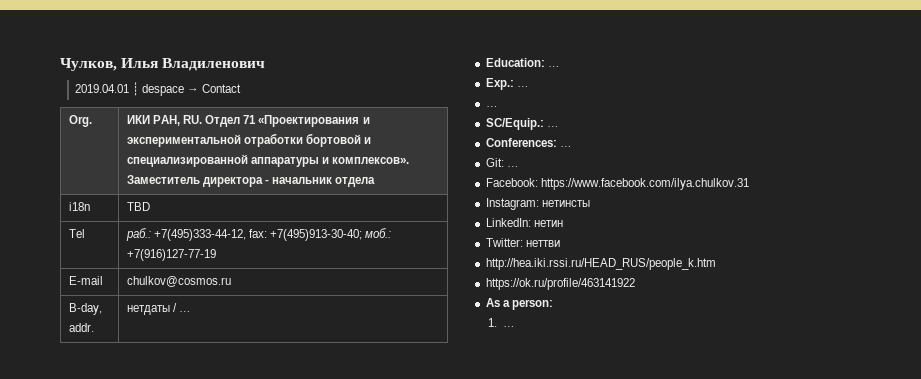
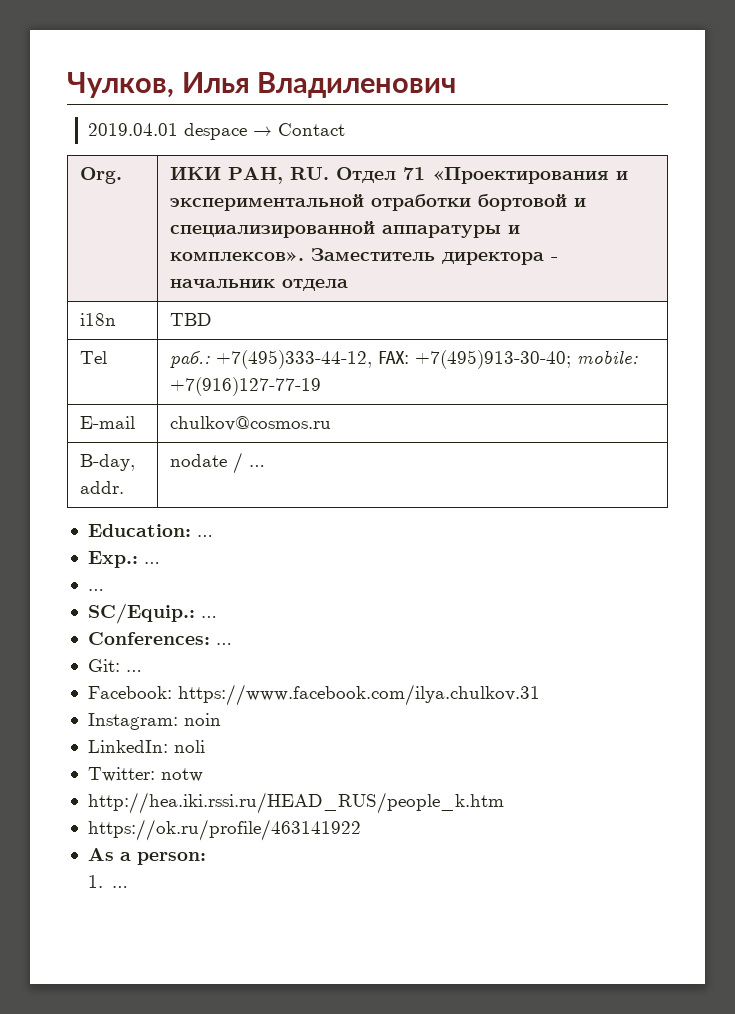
[132,82,140,96] ┊ -> (178, 129) none
[249,228,392,241] fax: +7(495)913-30-40; моб.: -> [377,350,638,369] ℻: +7(495)913-30-40; mobile:
[126,305,170,315] нетдаты -> [169,454,227,467] nodate
[541,200,590,207] нетинсты -> [183,713,221,726] noin
[533,220,563,227] нетин -> [173,740,205,753] noli
[525,240,560,247] неттви -> [160,768,203,782] notw

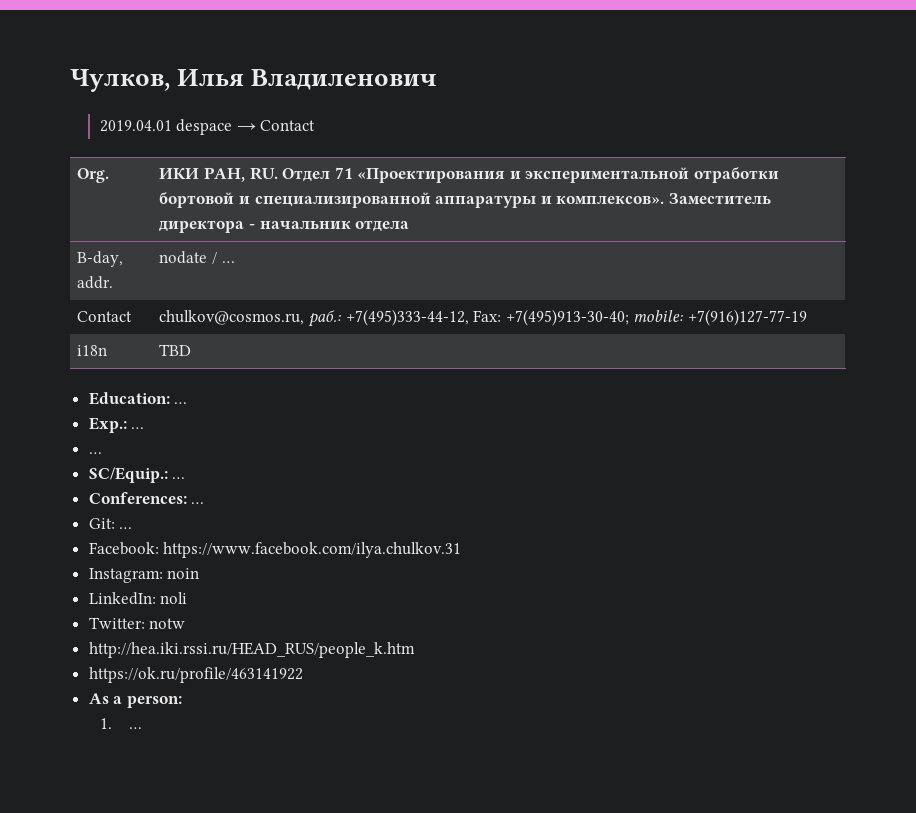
[79,313,116,326] [169,313,212,326] [79,351,107,364] [169,350,638,369] [169,377,321,396] [79,416,135,429] [169,416,331,431] // i18n | TBD // Tel | раб.: +7(495)333-44-12, ℻: +7(495)913-30-40; mobile: +7(916)127-77-19 // E‑mail | chulkov@cosmos.ru -> (410, 226) none
(265, 466) none -> [77,311,133,322] [159,309,807,327] [77,345,108,356] [159,344,192,356] // Contact | chulkov@cosmos.ru, раб.: +7(495)333-44-12, Fax: +7(495)913-30-40; mobile: +7(916)127-77-19 // i18n | TBD

